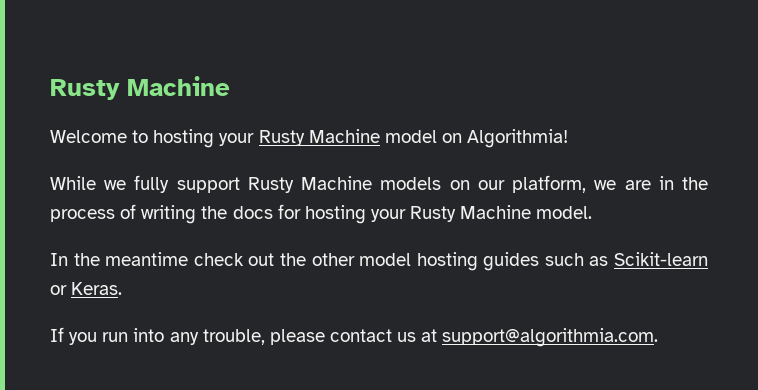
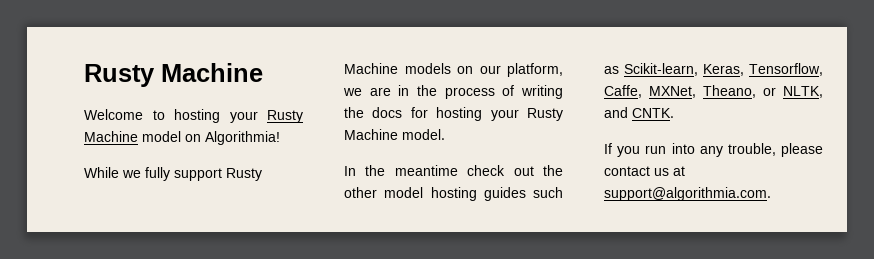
[614,252,708,266] [50,282,123,295] Scikit-learn or Keras. -> [624,63,823,76] [604,85,823,98] [604,107,674,118] Scikit-learn, Keras, Tensorflow, Caffe, MXNet, Theano, or NLTK, and CNTK.

